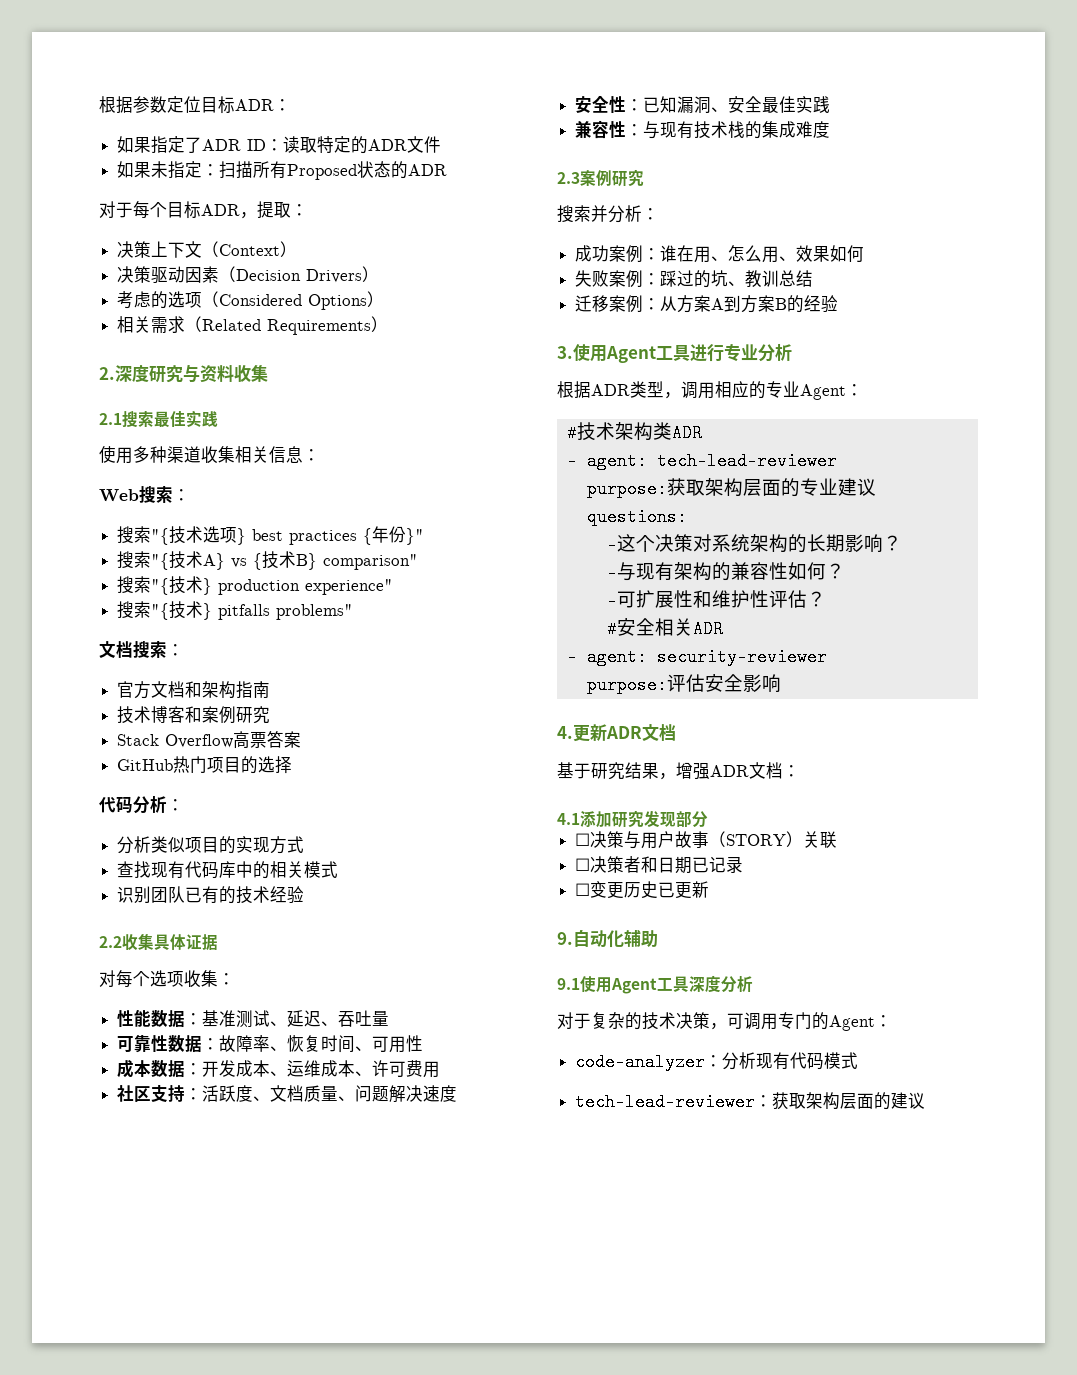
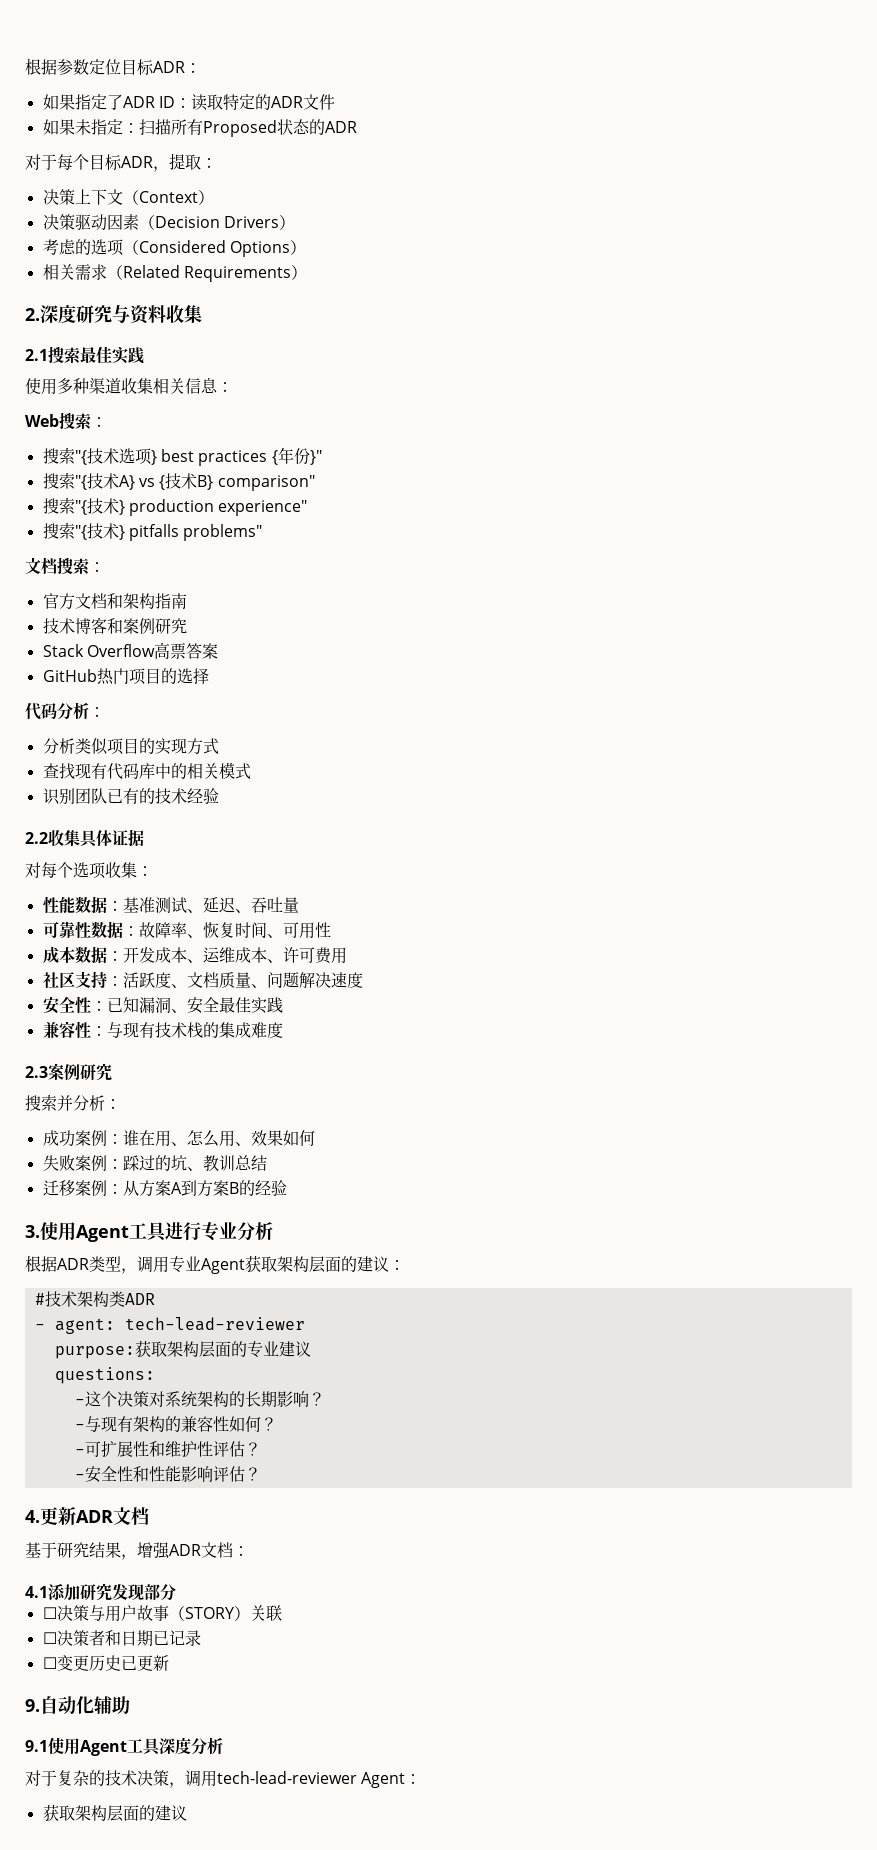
[715,381,766,399] 相应的 -> (169, 1264) none
(846, 392) none -> [245,1255,389,1273] 获取架构层面的建议
[606,618,723,638] [566,648,827,666] [586,674,781,694] #安全相关ADR // - agent: security-reviewer // purpose:评估安全影响 -> [74,1466,261,1483] -安全性和性能影响评估？
[727,1012,892,1031] [575,1052,859,1071] [575,1093,773,1111] 可调用专门的Agent： // code-analyzer：分析现有代码模式 // tech-lead-reviewer： -> [185,1770,422,1788] 调用tech-lead-reviewer Agent： //

